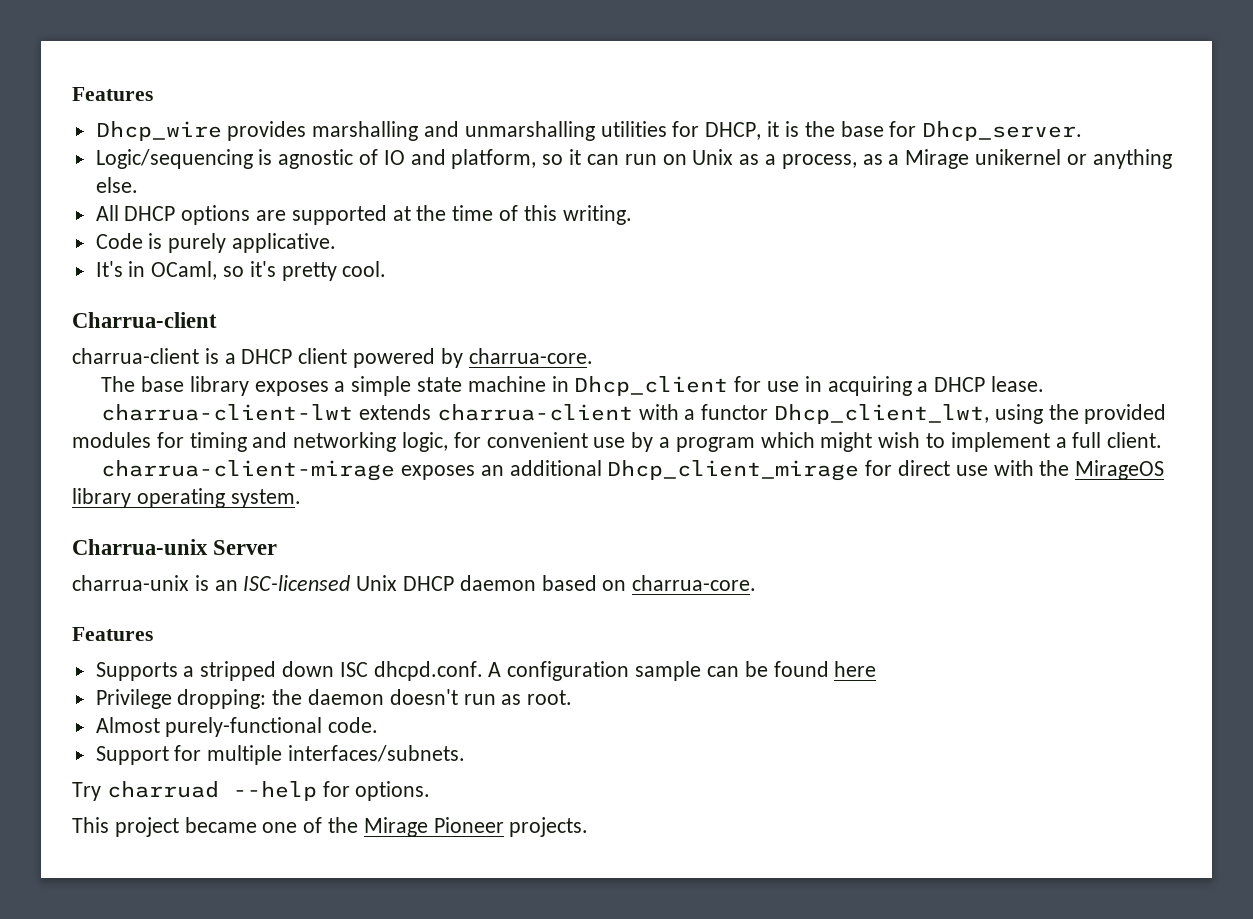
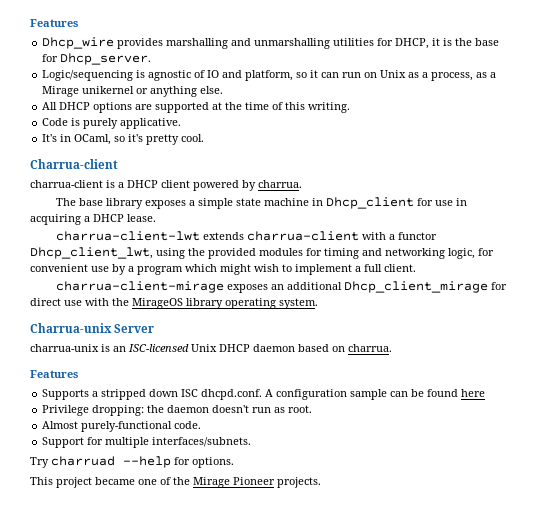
[468,348,593,364] charrua-core. -> [258,180,302,188] charrua.
[632,575,757,591] charrua-core. -> [348,344,392,352] charrua.

